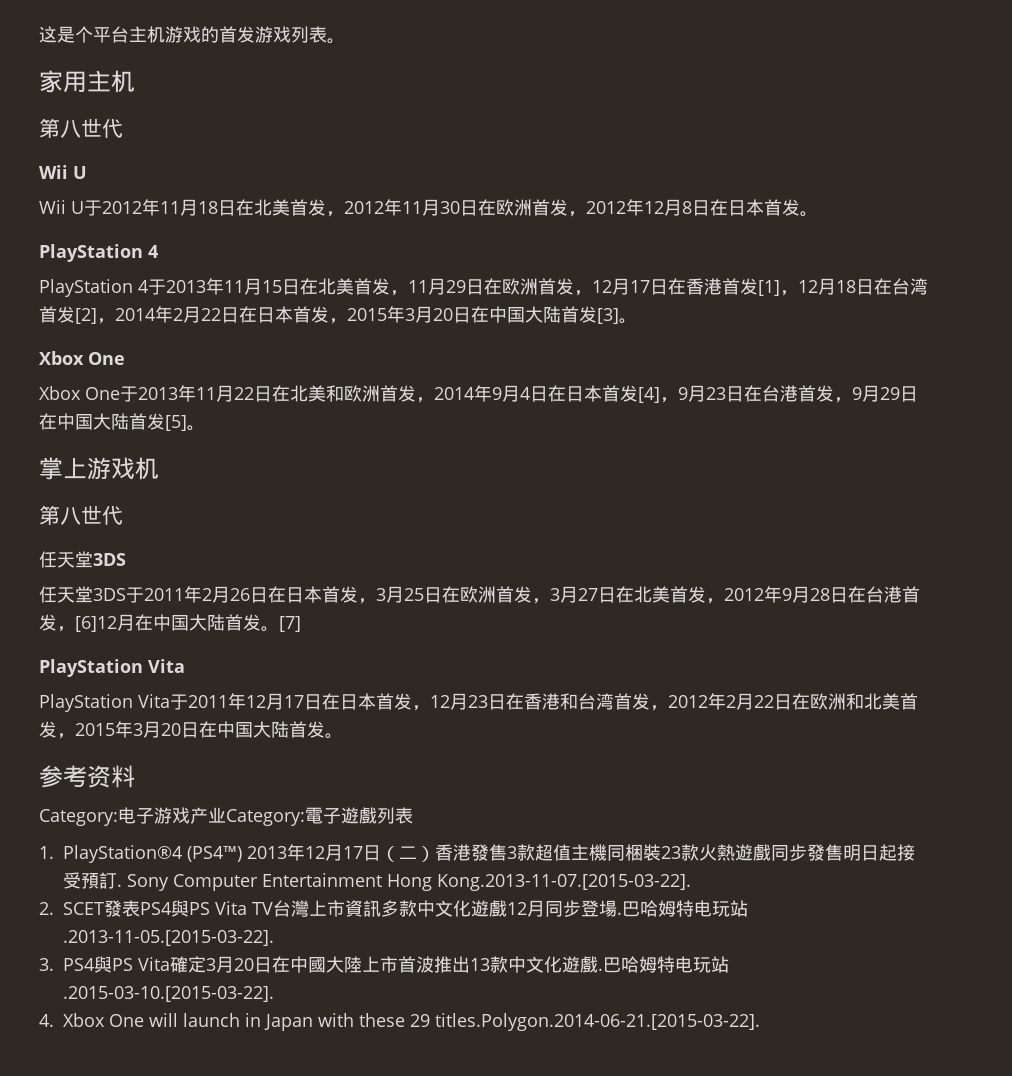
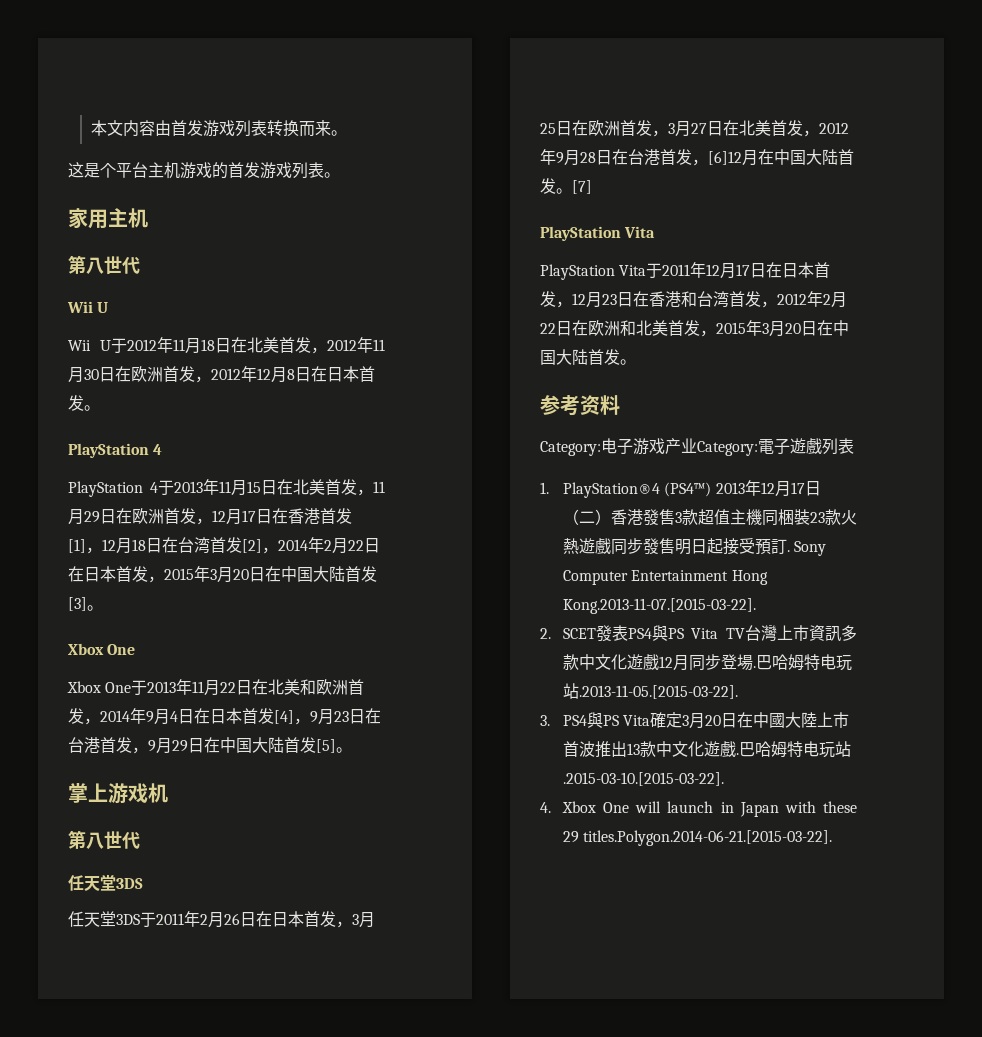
(39, 34) none -> [90,120,347,137] 本文内容由首发游戏列表转换而来。 //

